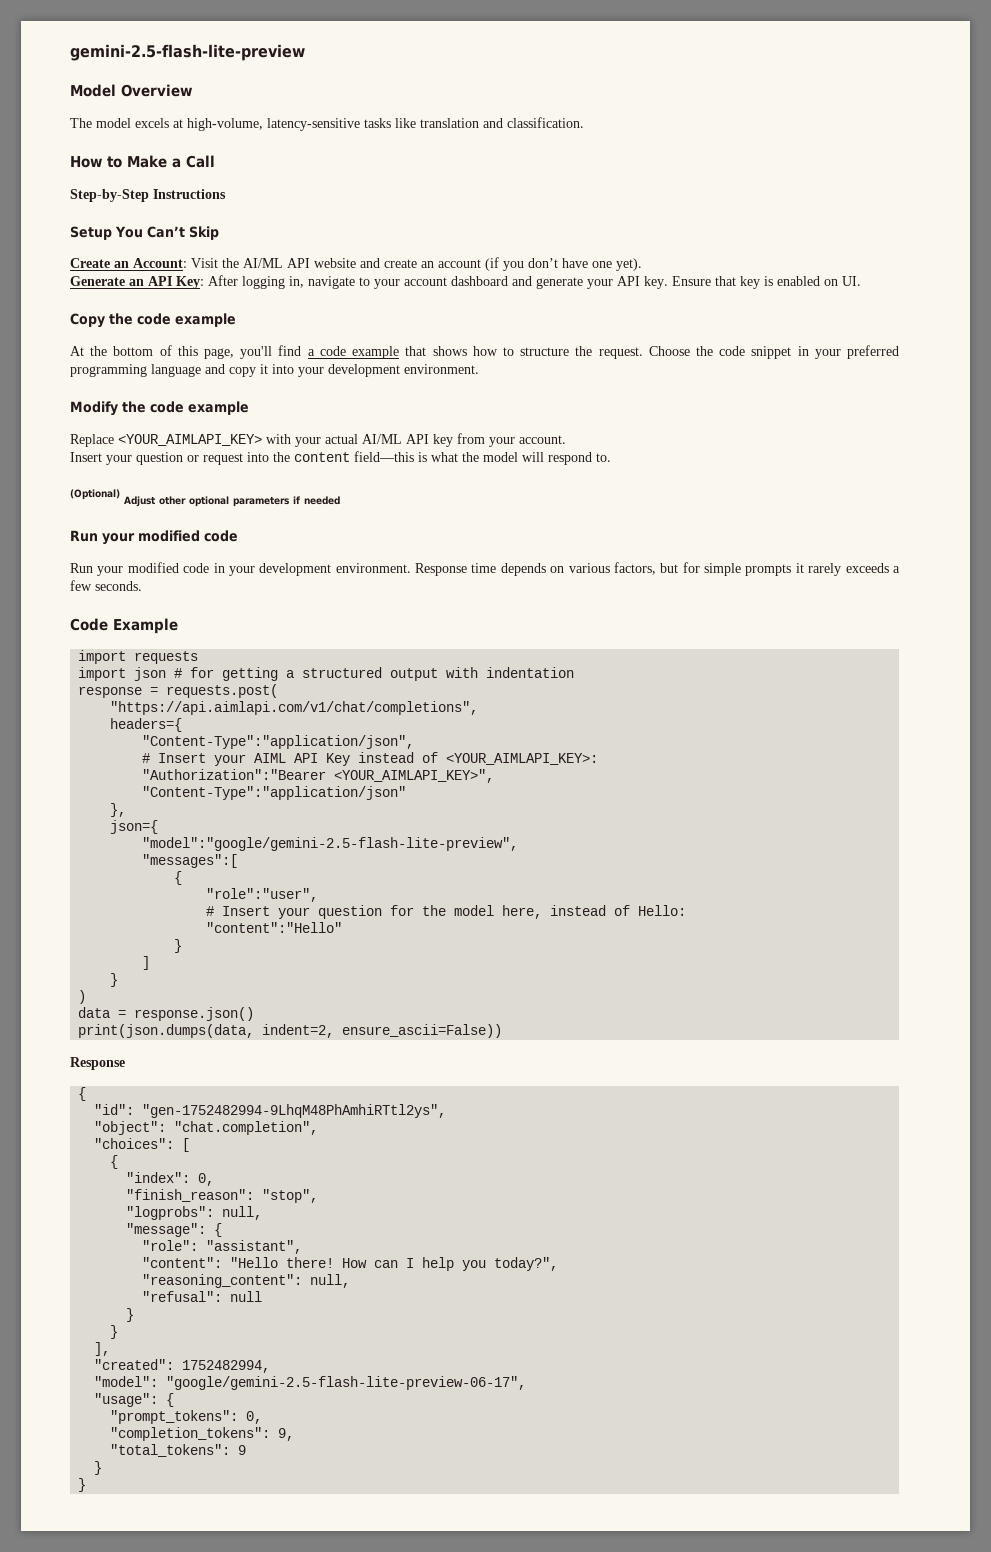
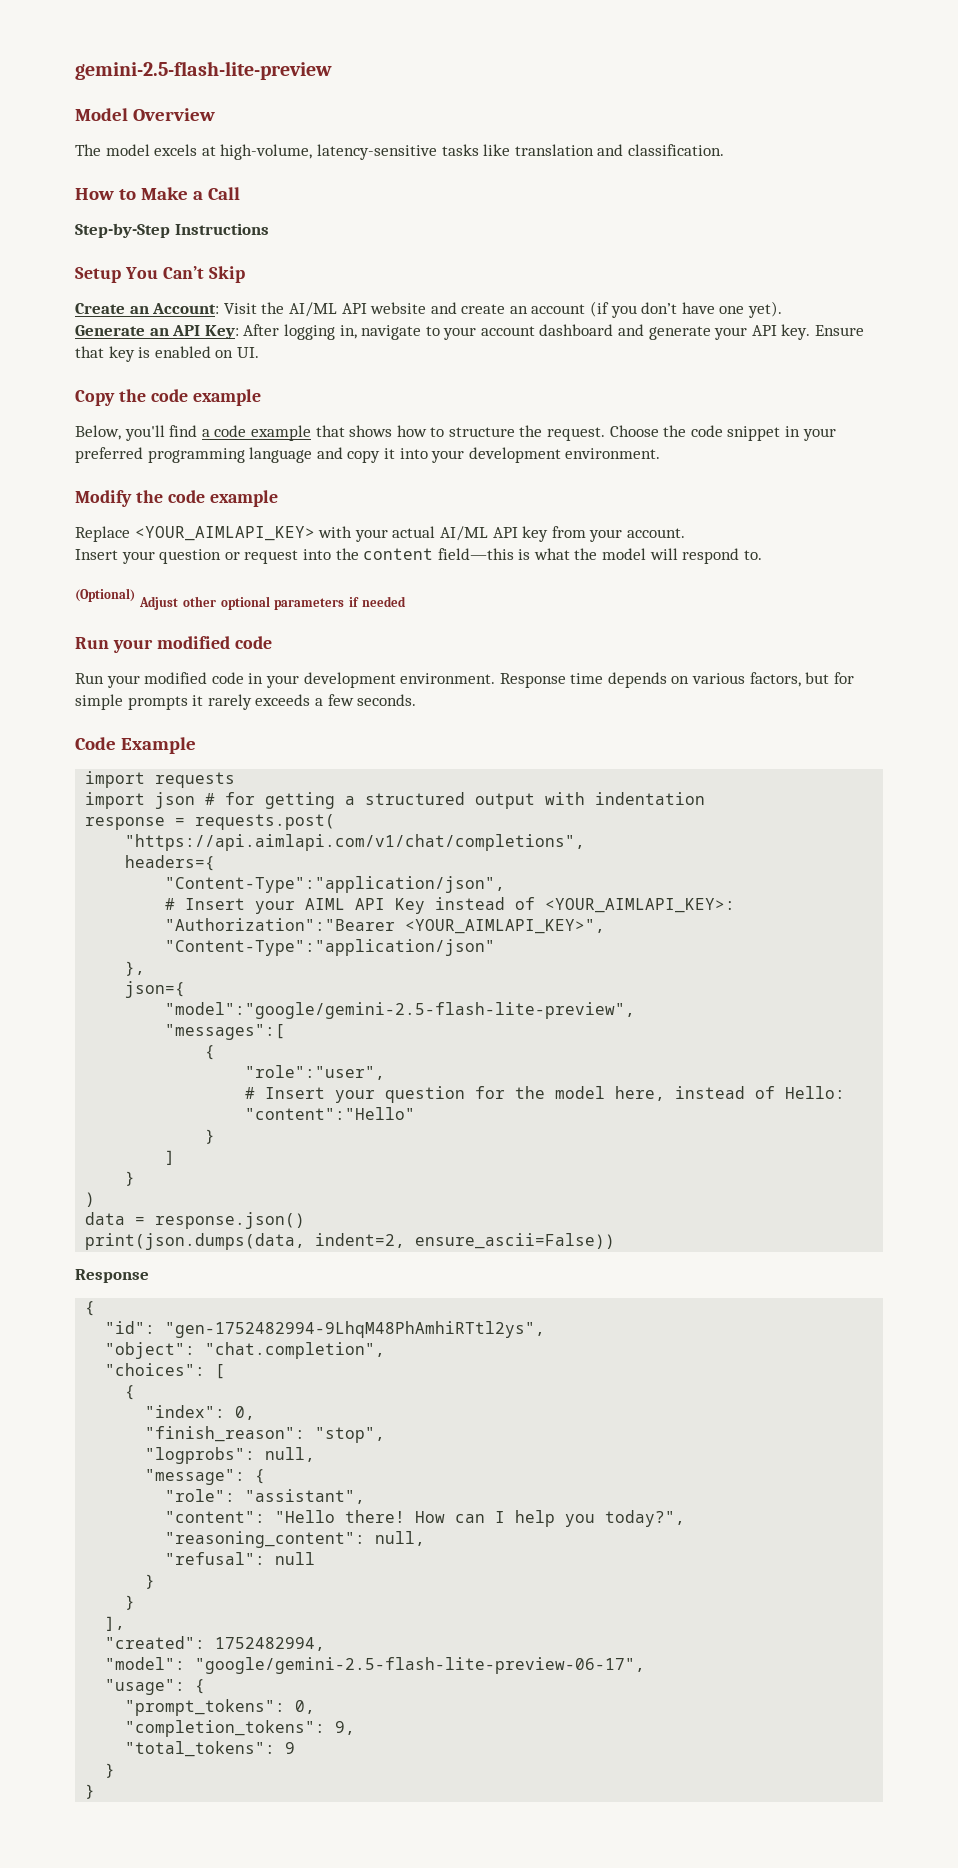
[70,345,235,359] At the bottom of this page, -> [75,425,121,440] Below,

